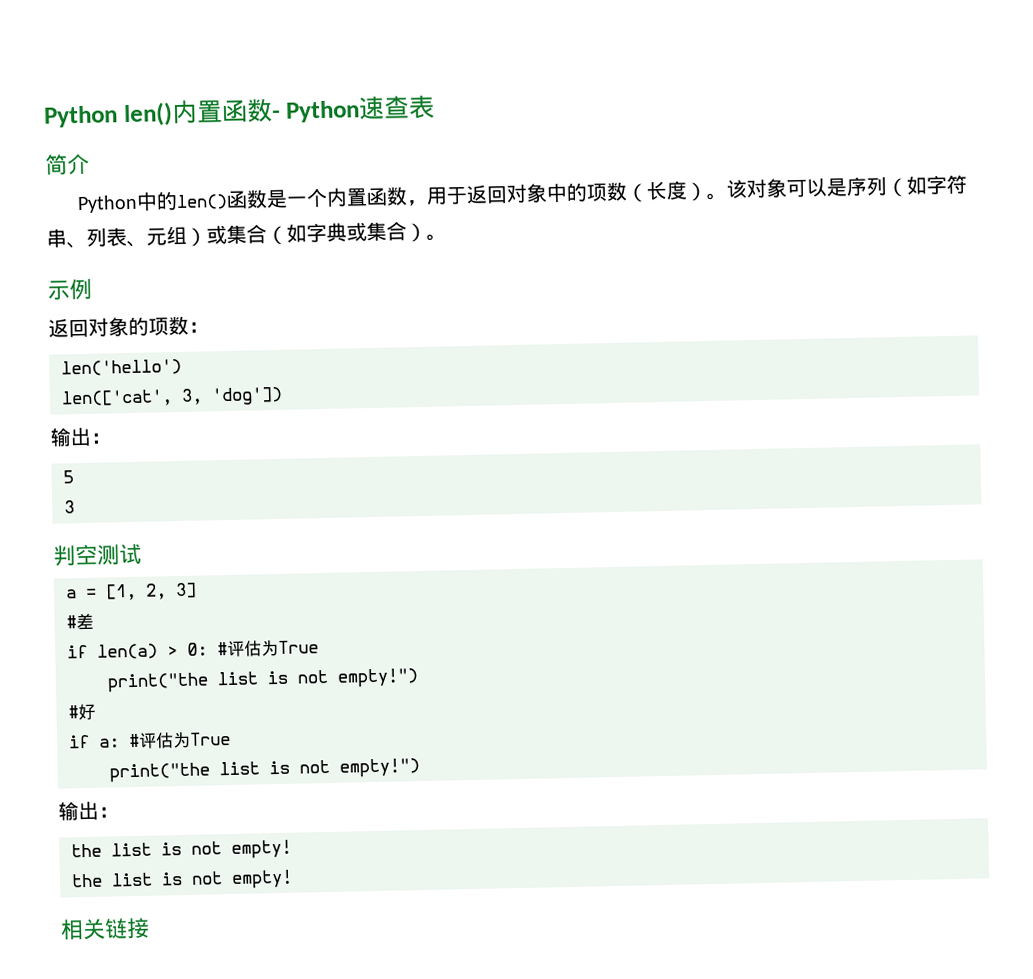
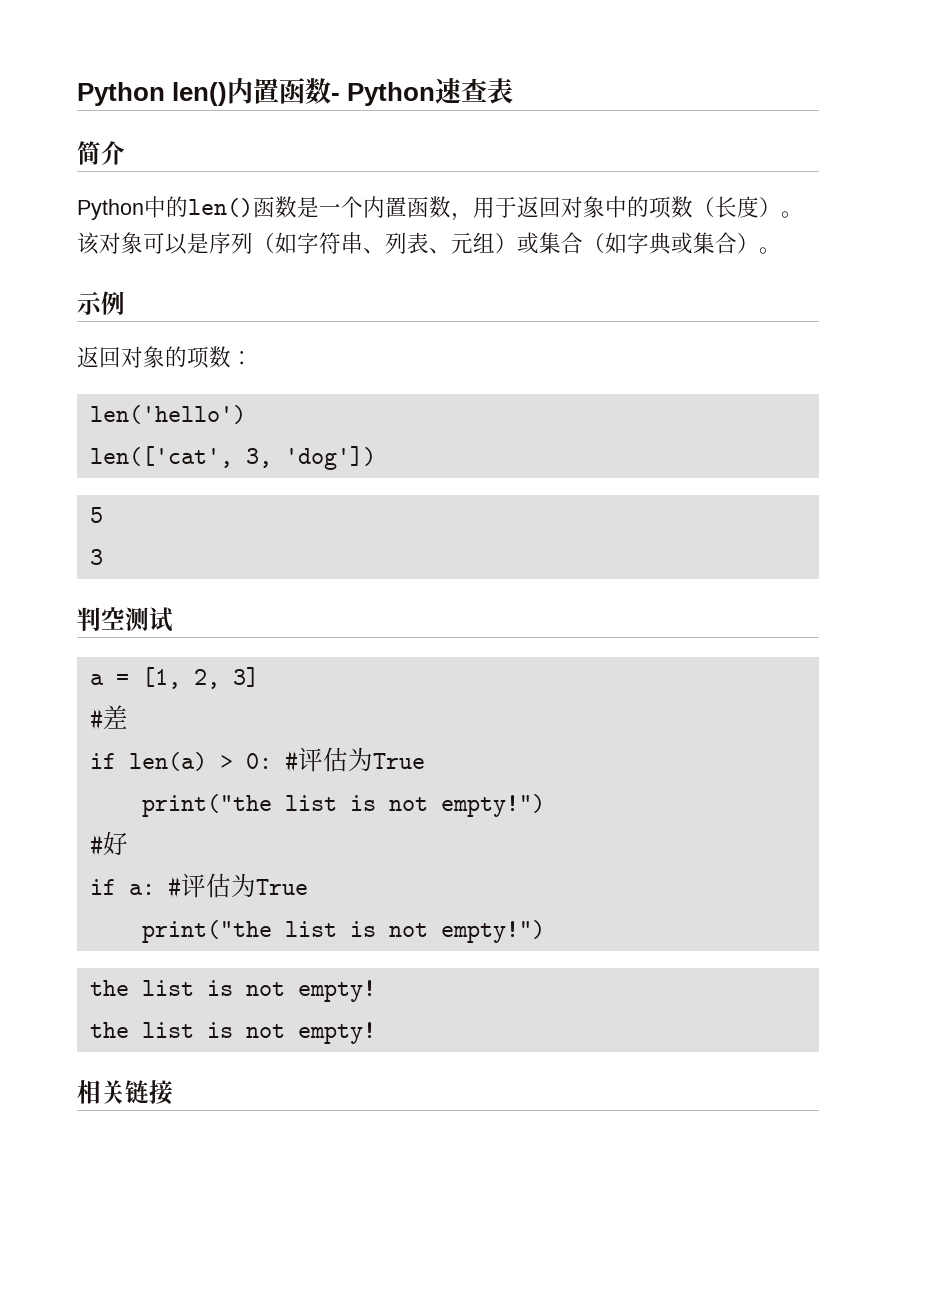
[50,426,111,447] // 输出： -> (376, 458) none
[58,800,119,821] // 输出： -> (545, 931) none

